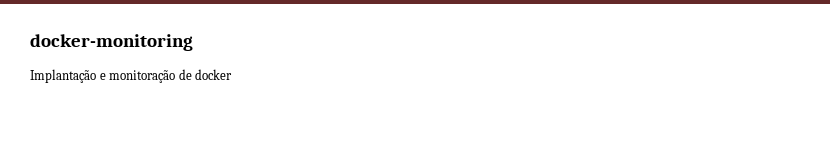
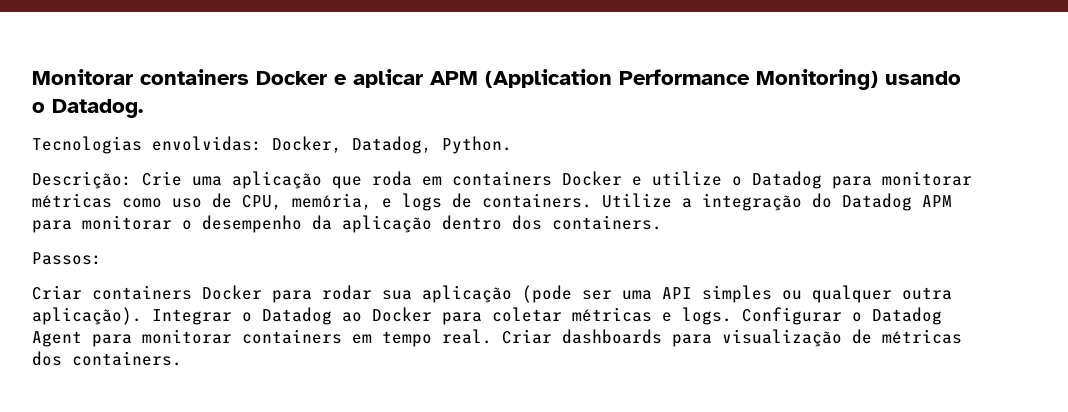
[30,34,193,51] [30,69,233,83] docker-monitoring // Implantação e monitoração de docker -> [32,69,961,90] [32,99,143,118] [32,136,512,154] [32,171,972,189] [32,193,952,211] [32,215,662,233] [32,252,102,265] [32,285,952,303] [32,307,942,325] [32,329,962,347] [32,351,182,366] Monitorar containers Docker e aplicar APM (Application Performance Monitoring) usando o Datadog. // Tecnologias envolvidas: Docker, Datadog, Python. // Descrição: Crie uma aplicação que roda em containers Docker e utilize o Datadog para monitorar métricas como uso de CPU, memória, e logs de containers. Utilize a integração do Datadog APM para monitorar o desempenho da aplicação dentro dos containers. // Passos: // Criar containers Docker para rodar sua aplicação (pode ser uma API simples ou qualquer outra aplicação). Integrar o Datadog ao Docker para coletar métricas e logs. Configurar o Datadog Agent para monitorar containers em tempo real. Criar dashboards para visualização de métricas dos containers.

